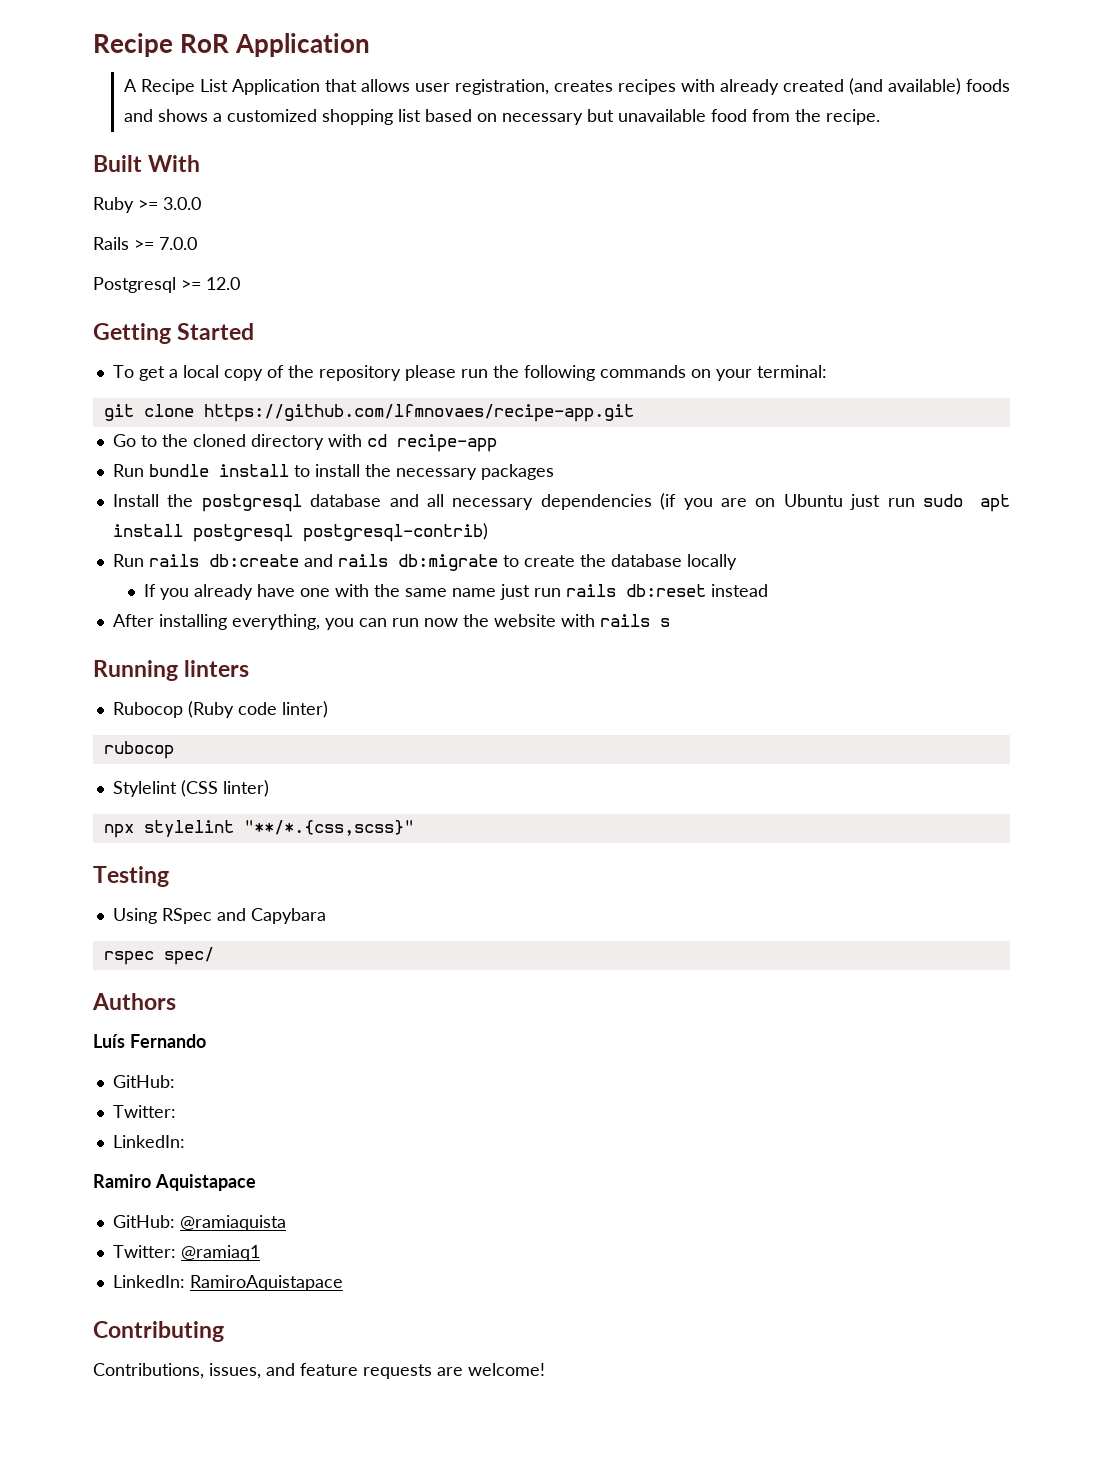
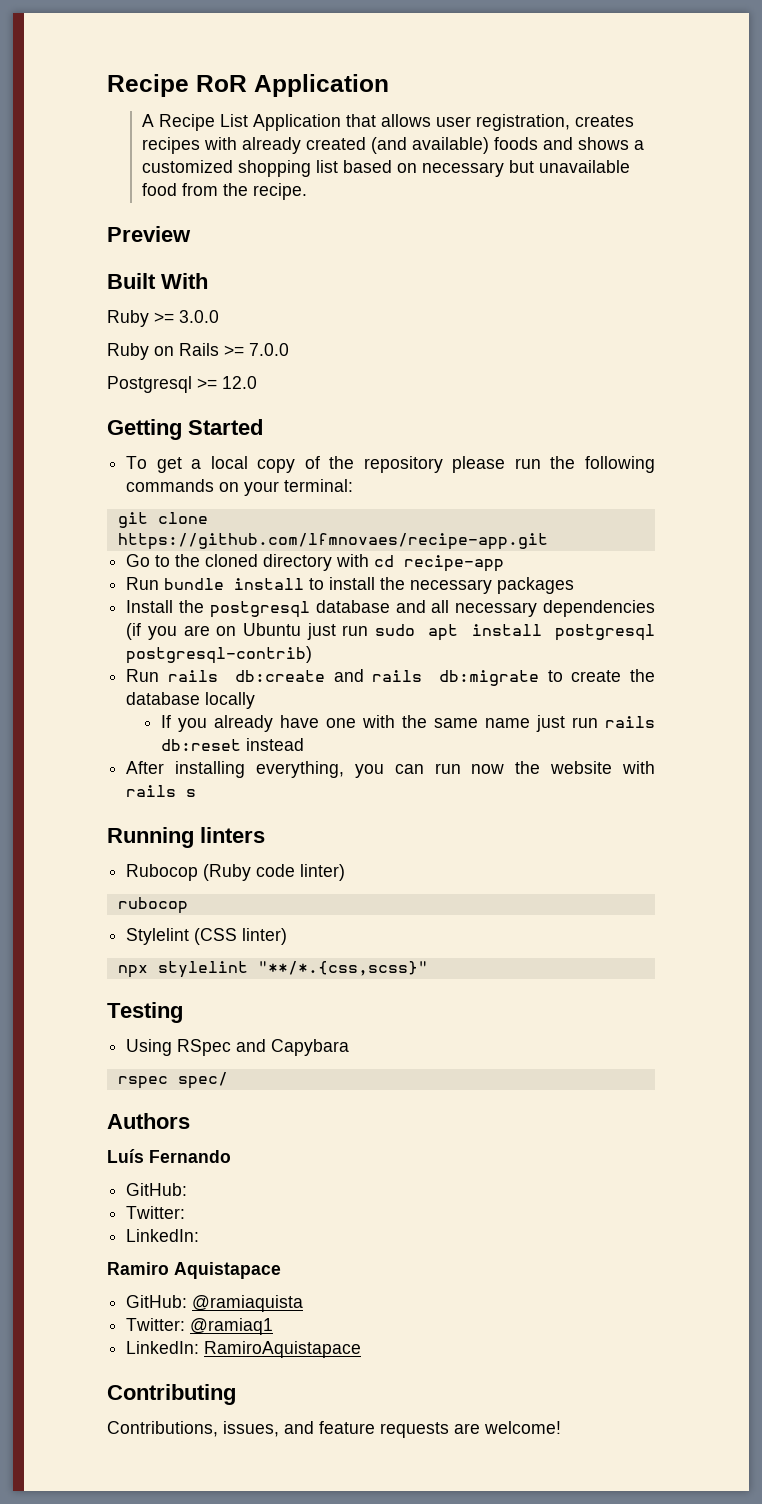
(880, 117) none -> [107,226,191,242] // Preview
(201, 203) none -> [107,343,174,360] Ruby on

